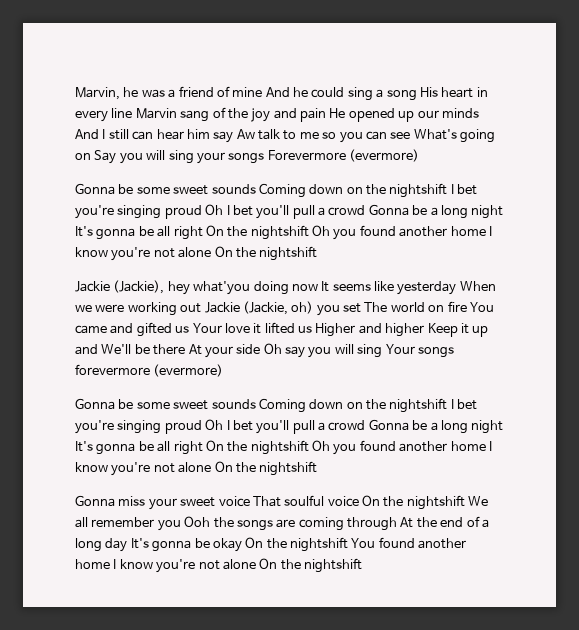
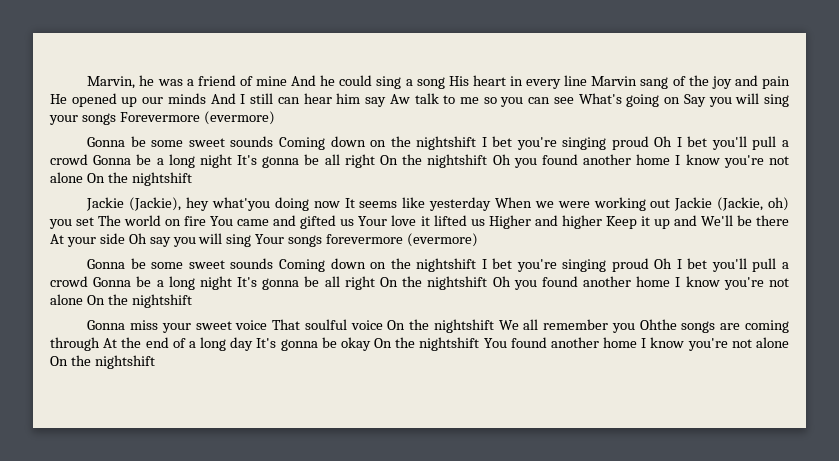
[184,516,234,528] Ooh the -> [639,319,677,330] Ohthe

